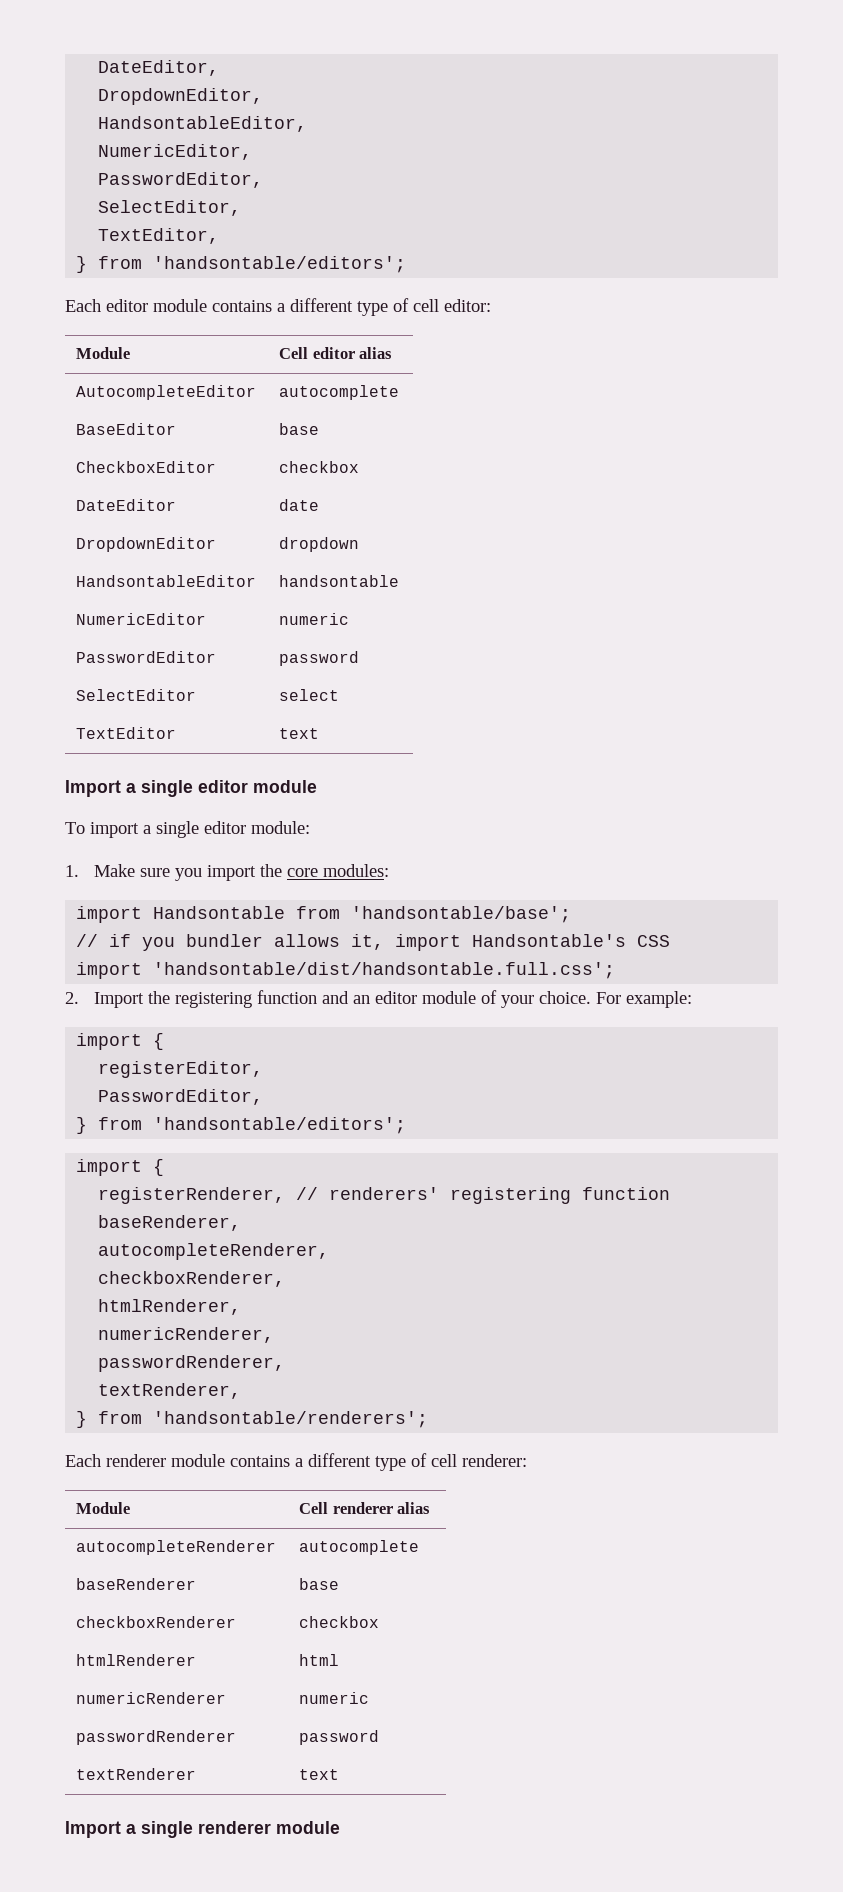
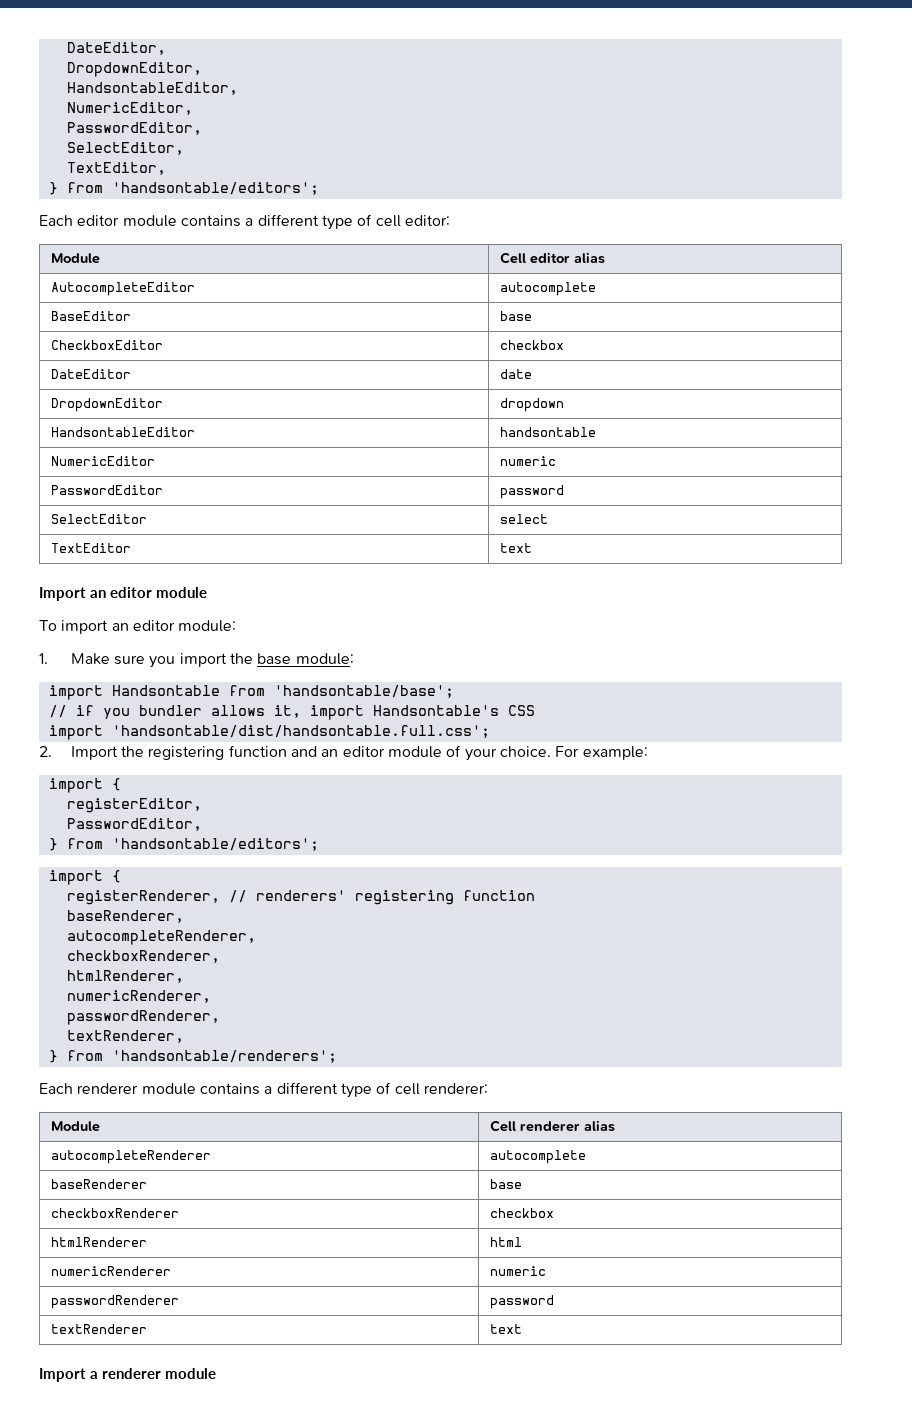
[126,780,193,797] a single -> [90,590,107,598] an
[143,821,199,838] a single -> [111,623,129,631] an
[287,864,390,877] core modules: -> [257,653,354,665] base module:
[141,1821,193,1838] single -> (99, 1375) none

